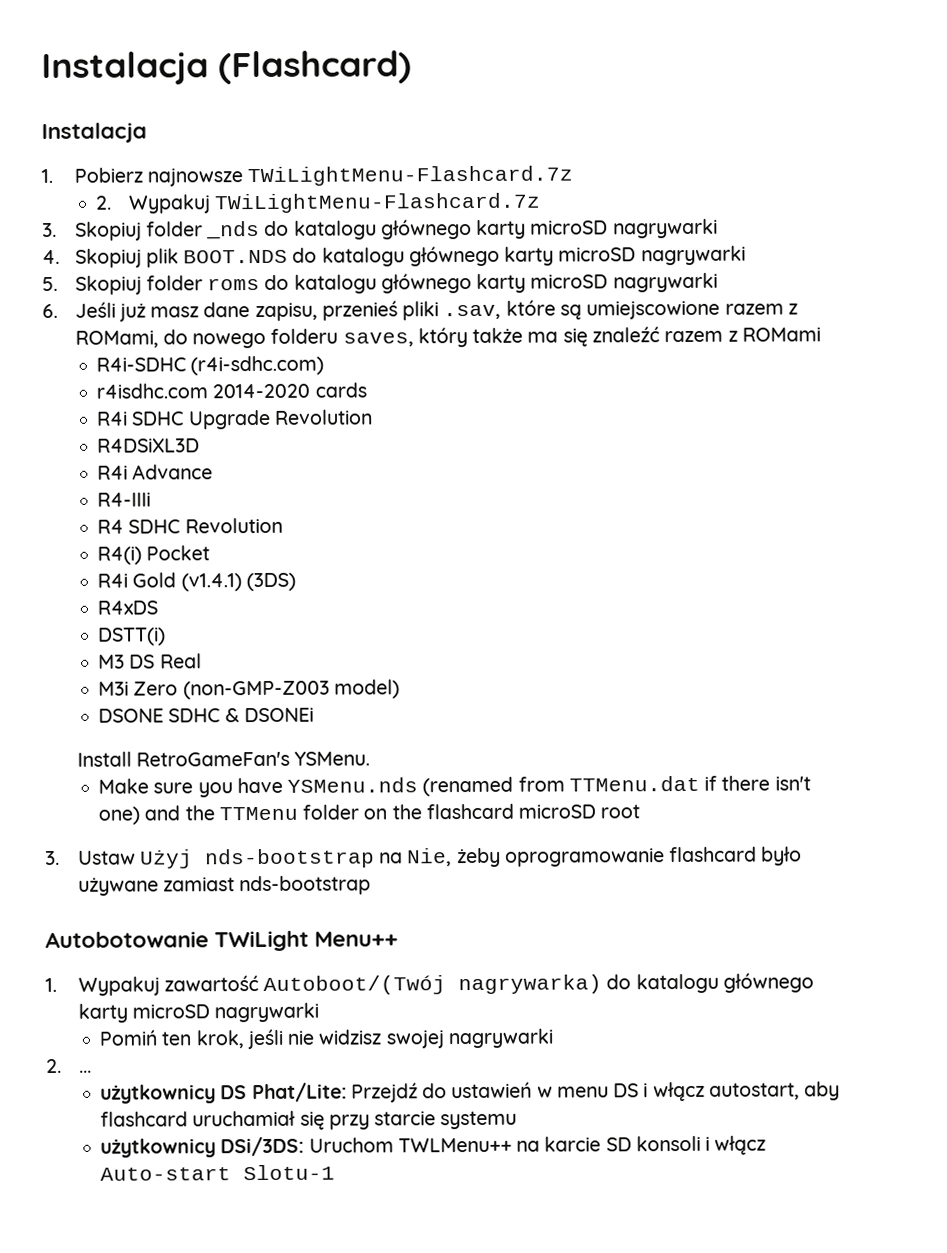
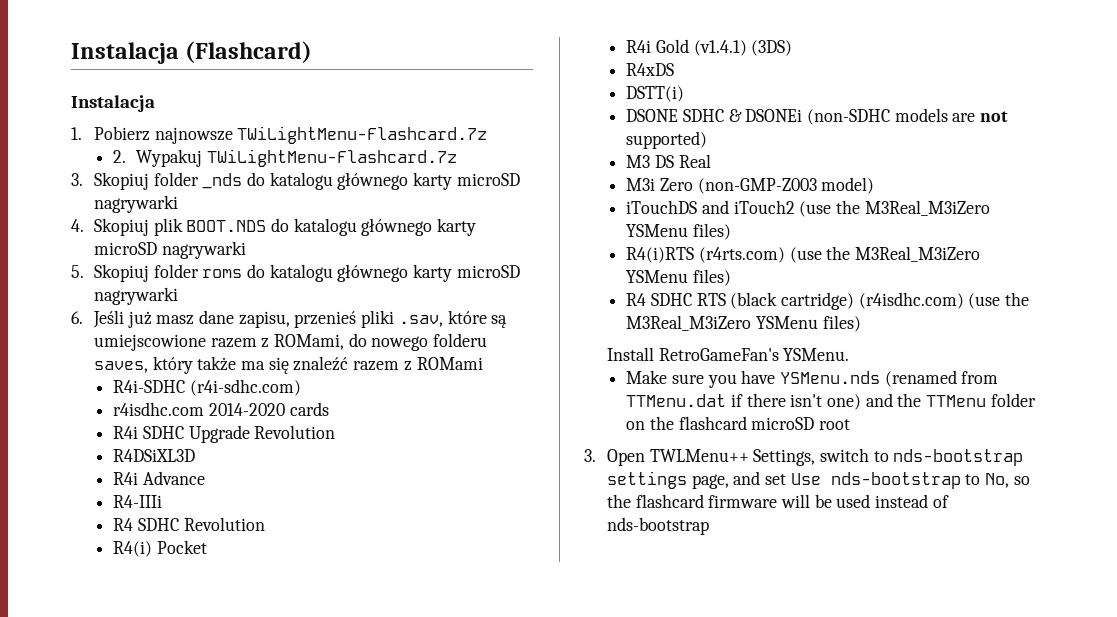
(167, 636) none -> [626,108,1009,125] [626,131,708,149] // DSONE SDHC & DSONEi (non-SDHC models are not supported)
[98,707,314,723] DSONE SDHC & DSONEi -> [626,200,990,217] [626,223,731,240] [626,246,980,263] [626,269,731,286] [626,292,1030,310] [626,315,861,332] iTouchDS and iTouch2 (use the M3Real_M3iZero YSMenu files) // R4(i)RTS (r4rts.com) (use the M3Real_M3iZero YSMenu files) // R4 SDHC RTS (black cartridge) (r4isdhc.com) (use the M3Real_M3iZero YSMenu files)
[77,846,803,869] [77,875,372,896] [45,930,399,952] [45,972,814,996] [77,1002,320,1023] [99,1028,553,1050] [46,1058,92,1074] [100,1081,841,1104] [100,1110,518,1130] [100,1135,767,1158] [100,1164,336,1181] Ustaw Użyj nds-bootstrap na Nie, żeby oprogramowanie flashcard było używane zamiast nds-bootstrap // Autobotowanie TWiLight Menu++ // 1. Wypakuj zawartość Autoboot/(Twój nagrywarka) do katalogu głównego karty microSD nagrywarki // Pomiń ten krok, jeśli nie widzisz swojej nagrywarki // 2. ... // użytkownicy DS Phat/Lite: Przejdź do ustawień w menu DS i włącz autostart, aby flashcard uruchamiał się przy starcie systemu // użytkownicy DSi/3DS: Uruchom TWLMenu++ na karcie SD konsoli i włącz Auto-start Slotu-1 -> [606,448,1024,466] [606,471,1030,489] [606,494,949,508] [606,517,709,535] Open TWLMenu++ Settings, switch to nds-bootstrap settings page, and set Use nds-bootstrap to No, so the flashcard firmware will be used instead of nds-bootstrap

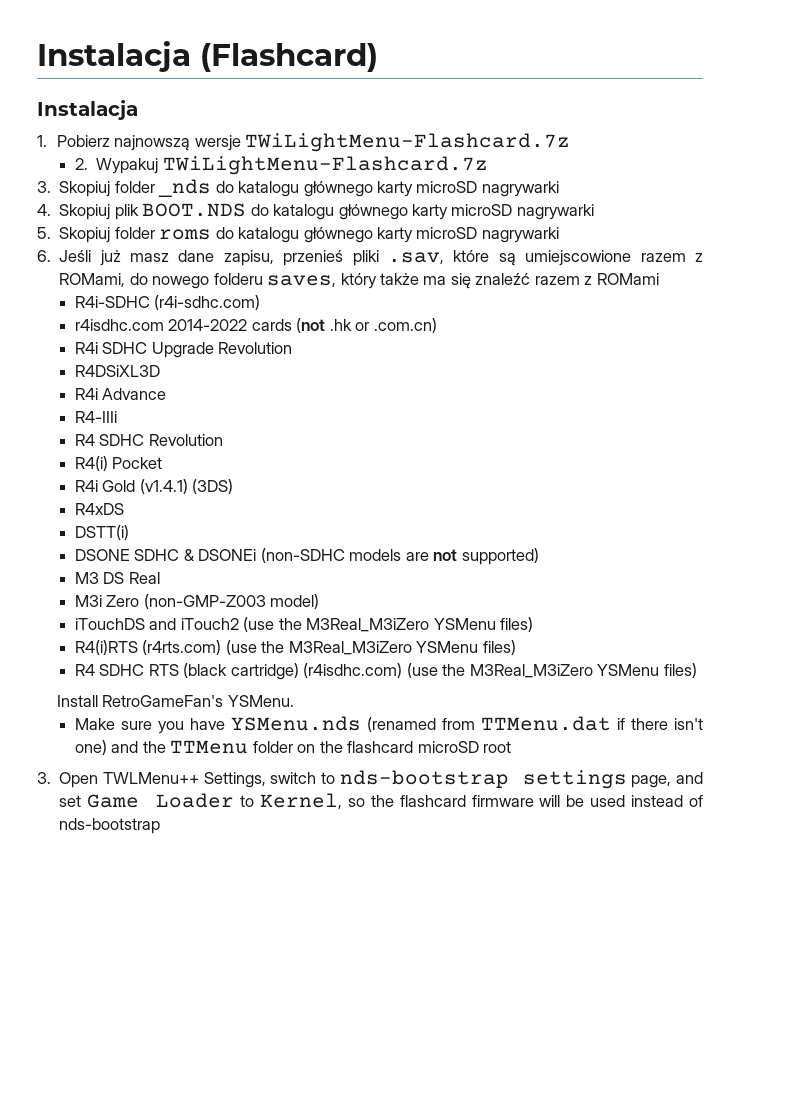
[154,127,233,144] najnowsze -> [114,135,241,151] najnowszą wersje
[208,403,285,416] 2014-2020 -> [168,319,248,331] 2014-2022
(329, 409) none -> [296,318,437,333] (not .hk or .com.cn)
[790,472,1010,489] Use nds-bootstrap to No, -> [87,793,343,809] Game Loader to Kernel,

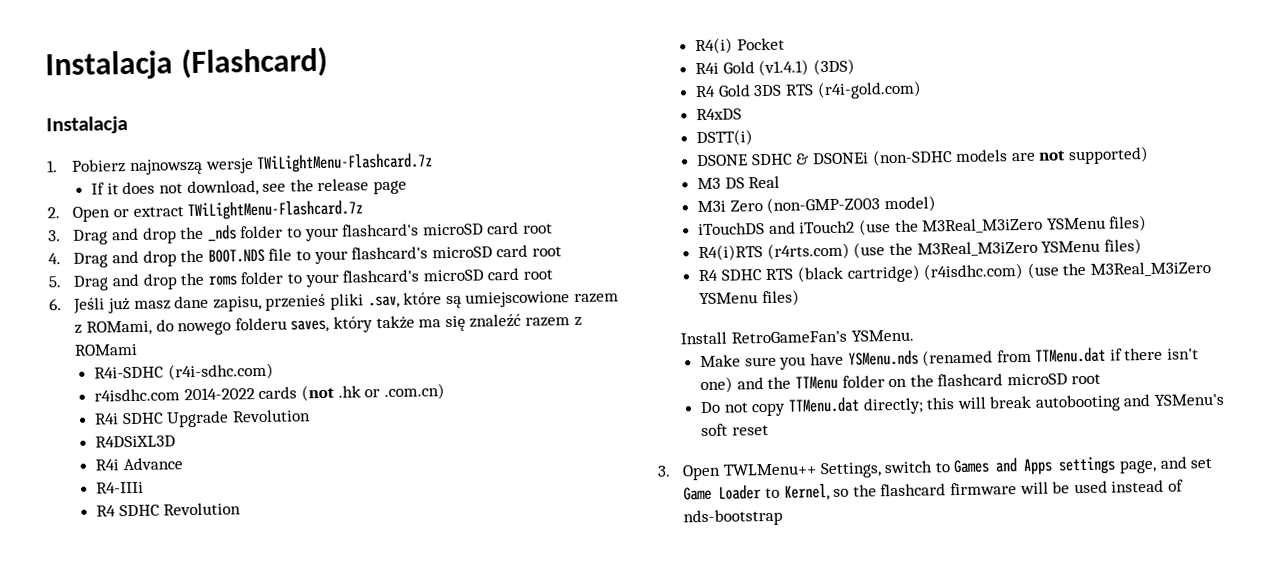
[75,156,488,175] [37,179,559,197] [37,203,594,220] [37,227,559,243] 2. Wypakuj TWiLightMenu-Flashcard.7z // 3. Skopiuj folder _nds do katalogu głównego karty microSD nagrywarki // 4. Skopiuj plik BOOT.NDS do katalogu głównego karty microSD nagrywarki // 5. Skopiuj folder roms do katalogu głównego karty microSD nagrywarki -> [91,178,407,197] [47,199,364,222] [48,221,553,245] [48,244,562,268] [48,267,553,291] If it does not download, see the release page // 2. Open or extract TWiLightMenu-Flashcard.7z // 3. Drag and drop the _nds folder to your flashcard's microSD card root // 4. Drag and drop the BOOT.NDS file to your flashcard's microSD card root // 5. Drag and drop the roms folder to your flashcard's microSD card root
(234, 486) none -> [695,80,922,100] // R4 Gold 3DS RTS (r4i-gold.com)
(512, 747) none -> [700,393,1225,417] [701,423,769,437] // Do not copy TTMenu.dat directly; this will break autobooting and YSMenu's soft reset
[339,770,509,788] nds-bootstrap -> [953,457,1054,475] Games and Apps

